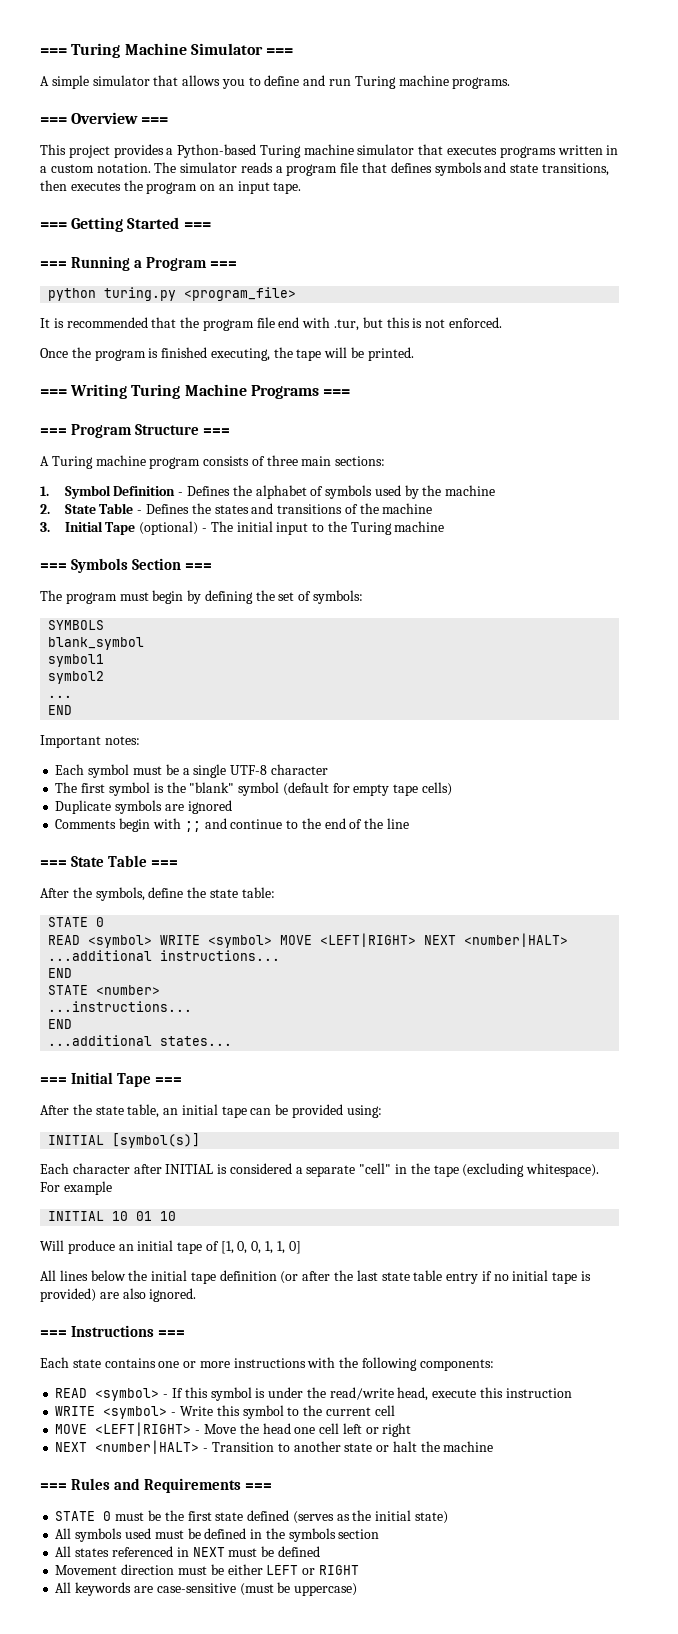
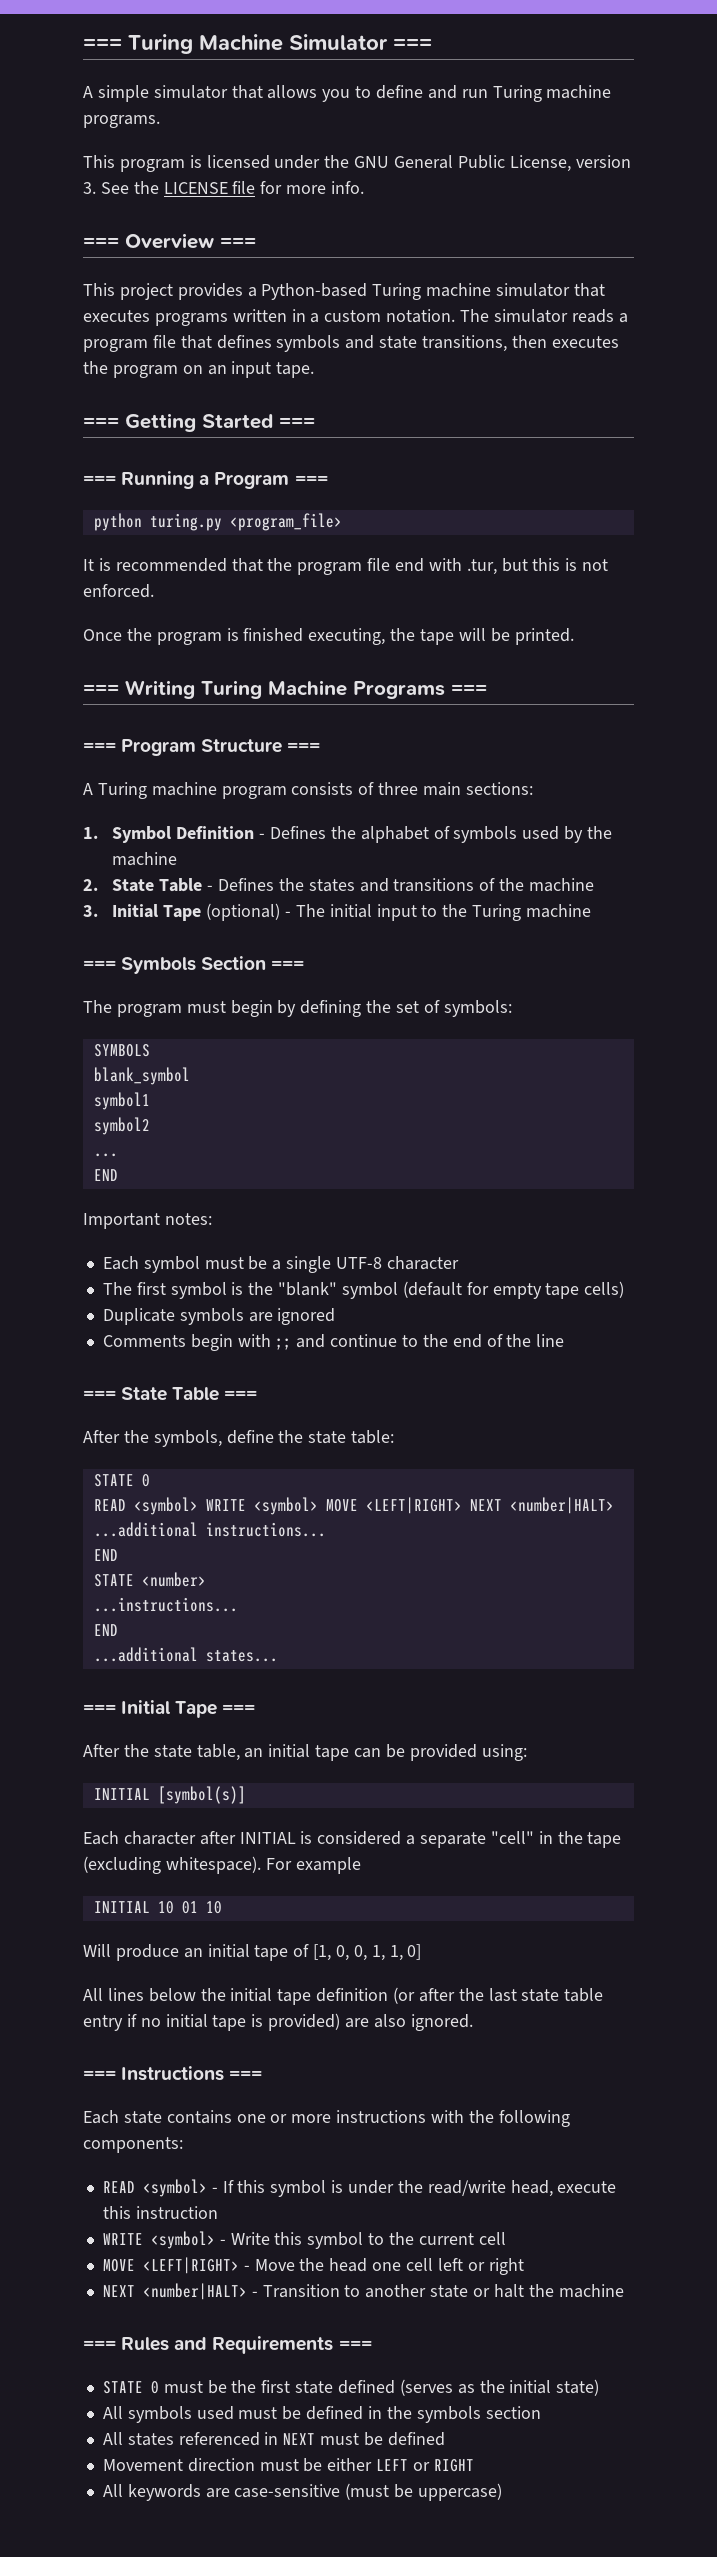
(511, 83) none -> [83,155,631,172] [83,181,365,194] // This program is licensed under the GNU General Public License, version 3. See the LICENSE file for more info.

